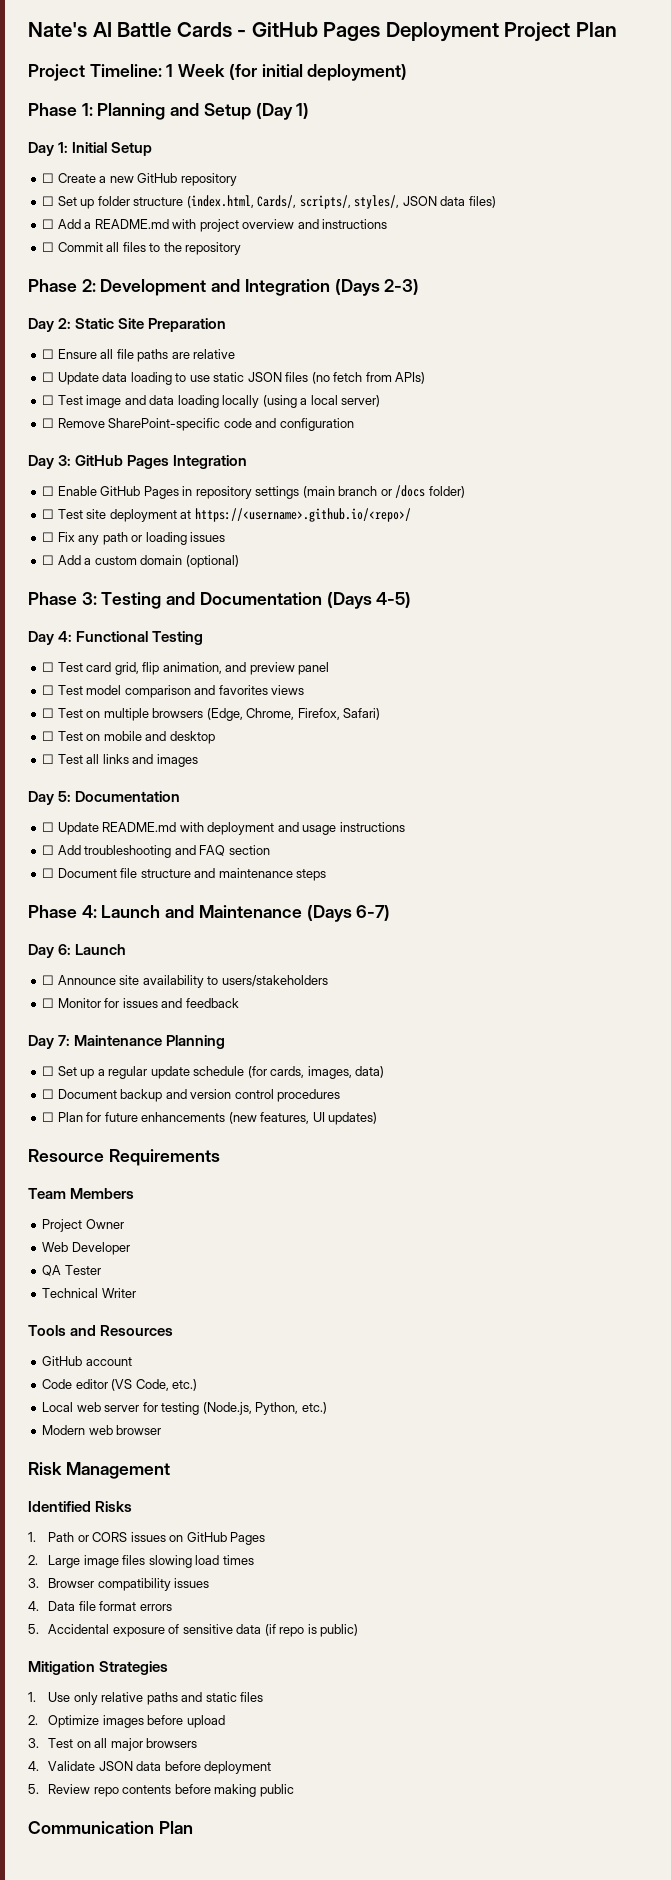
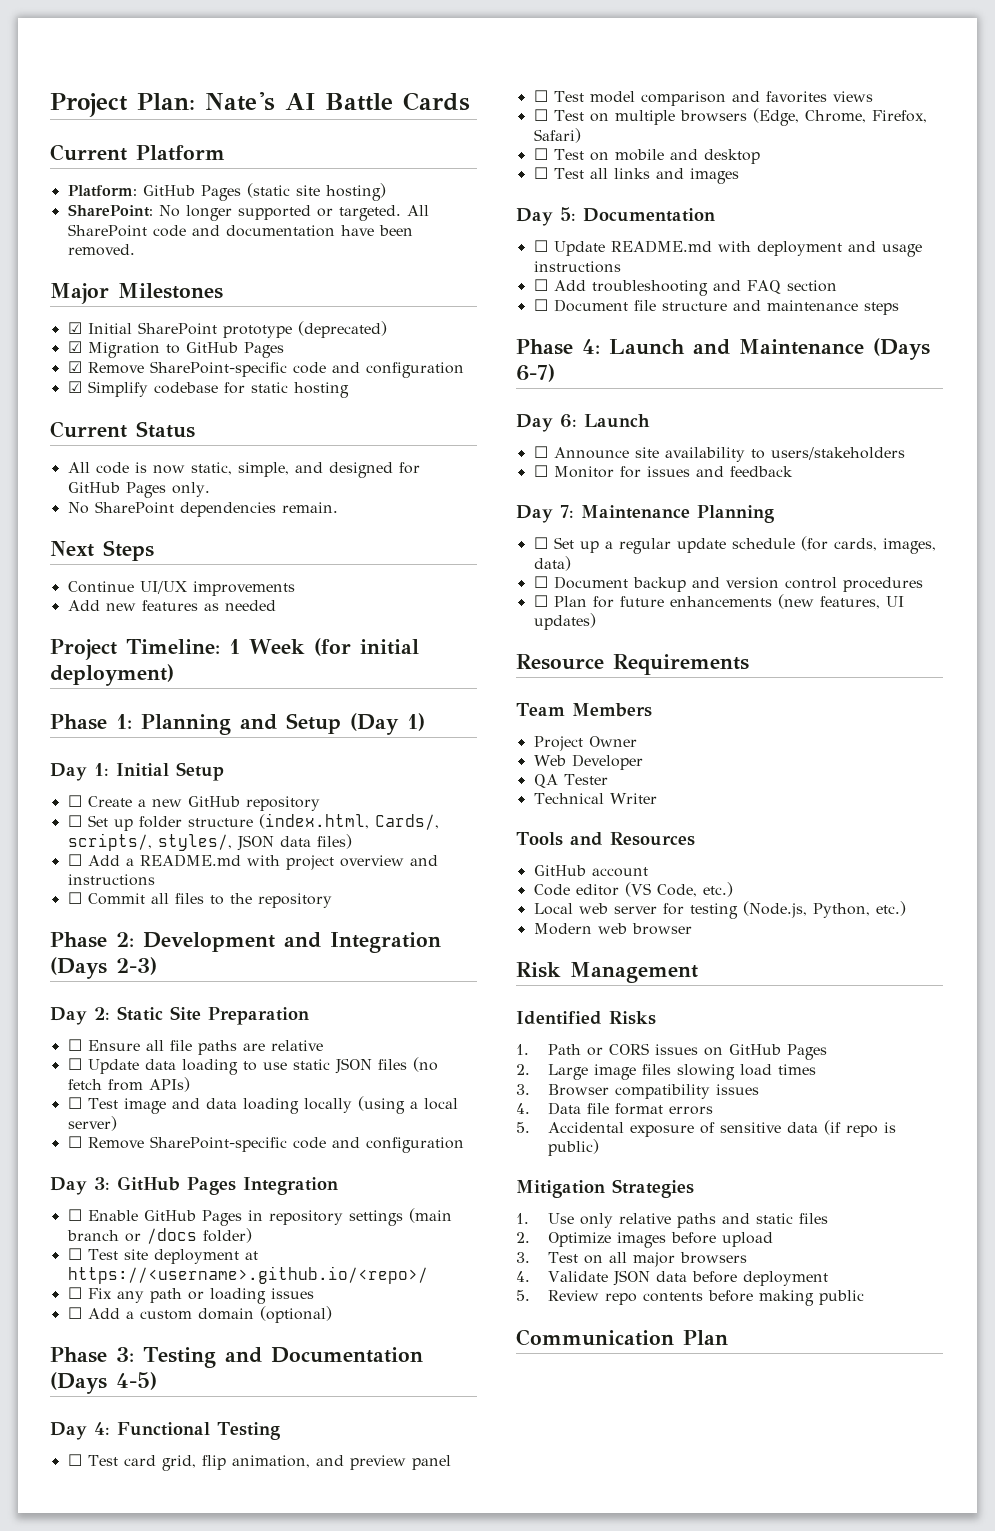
(28, 29) none -> [50,93,195,117] Project Plan:
[237,22,617,42] - GitHub Pages Deployment Project Plan -> [50,144,225,161] [67,183,386,201] [67,204,429,221] [67,224,413,237] [67,244,135,256] [50,283,223,304] [67,321,387,338] [67,341,284,358] [67,361,464,378] [67,381,349,398] [50,421,195,438] [67,462,420,478] [67,482,210,498] [67,501,338,517] [50,540,154,561] [67,581,295,596] [67,600,276,611] // Current Platform // Platform: GitHub Pages (static site hosting) // SharePoint: No longer supported or targeted. All SharePoint code and documentation have been removed. // Major Milestones // ☑ Initial SharePoint prototype (deprecated) // ☑ Migration to GitHub Pages // ☑ Remove SharePoint-specific code and configuration // ☑ Simplify codebase for static hosting // Current Status // All code is now static, simple, and designed for GitHub Pages only. // No SharePoint dependencies remain. // Next Steps // Continue UI/UX improvements // Add new features as needed

